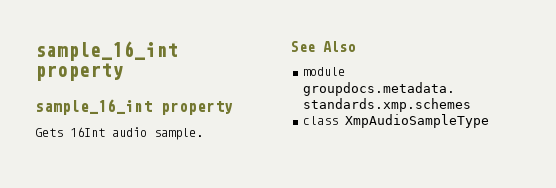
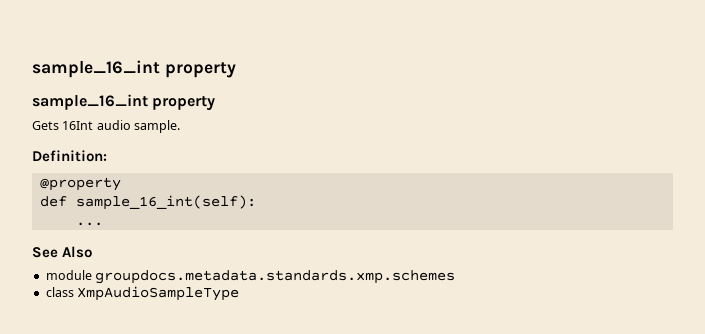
(203, 134) none -> [32,150,107,162] [39,177,121,191] [39,195,256,210] [75,222,103,226] // Definition: // @property // def sample_16_int(self): // ...

